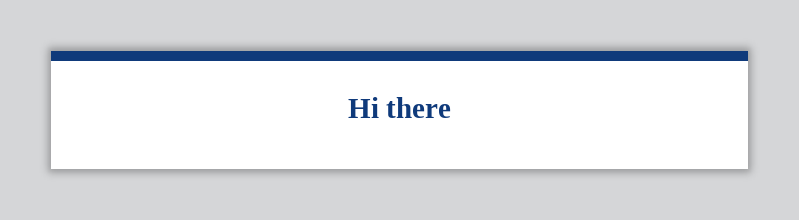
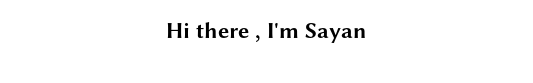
(452, 107) none -> [254,23,368,43] , I'm Sayan

